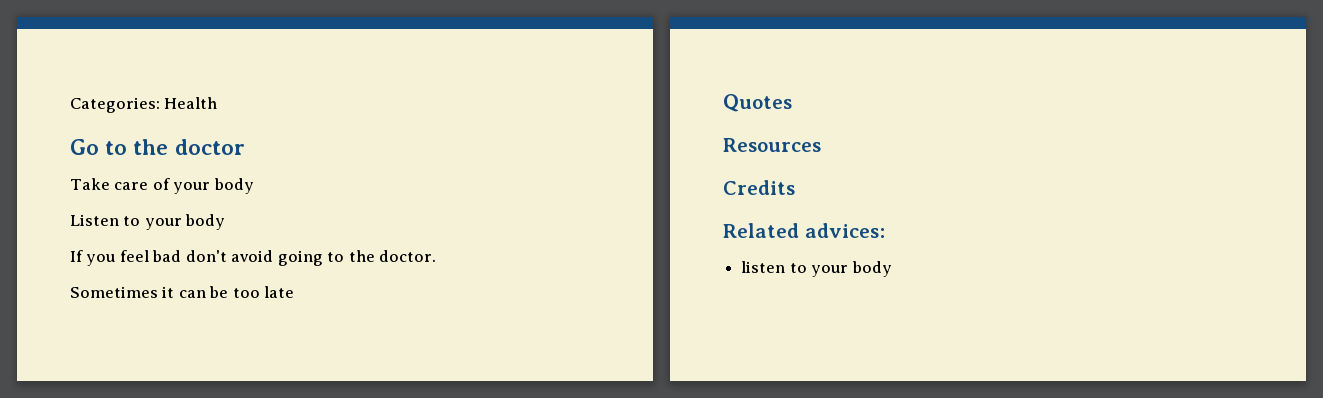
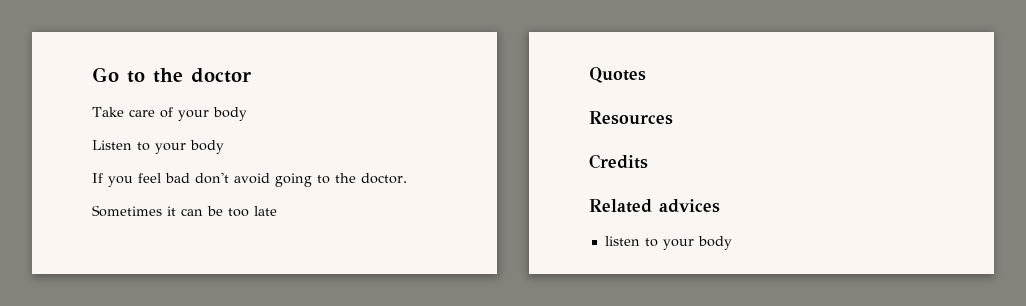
[70,97,218,113] Categories: Health // -> (92, 74) none
[804,223,885,238] advices: -> [659,199,720,213] advices

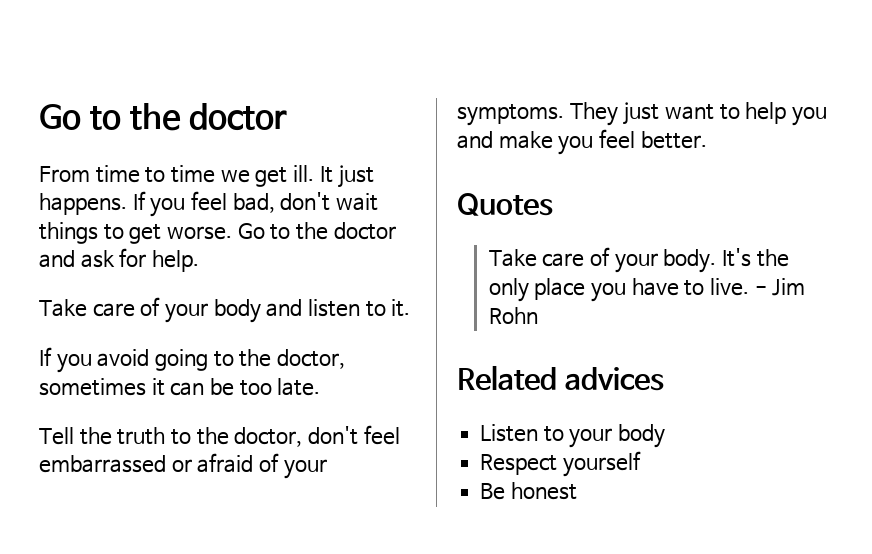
[92,67,252,83] Go to the doctor -> [39,103,287,131] [39,165,375,188] [39,191,379,217] [39,222,396,244] [39,248,199,272] Go to the doctor // From time to time we get ill. It just happens. If you feel bad, don't wait things to get worse. Go to the doctor and ask for help.
[92,140,224,154] [92,172,407,187] [92,205,277,217] [589,67,646,83] [589,111,673,125] [589,154,648,169] [589,199,720,213] [604,236,732,250] // Listen to your body // If you feel bad don't avoid going to the doctor. // Sometimes it can be too late // Quotes // Resources // Credits // Related advices // listen to your body -> [266,299,411,317] [39,347,346,373] [39,378,321,396] [39,425,400,447] [39,453,327,479] [457,102,828,126] [457,129,707,155] [457,193,553,216] [488,247,789,273] [488,278,806,302] [488,307,538,324] [457,365,664,391] [480,424,666,448] [480,451,641,477] [480,482,577,500] and listen to it. // If you avoid going to the doctor, sometimes it can be too late. // Tell the truth to the doctor, don't feel embarrassed or afraid of your symptoms. They just want to help you and make you feel better. // Quotes // Take care of your body. It's the only place you have to live. - Jim Rohn // Related advices // Listen to your body // Respect yourself // Be honest

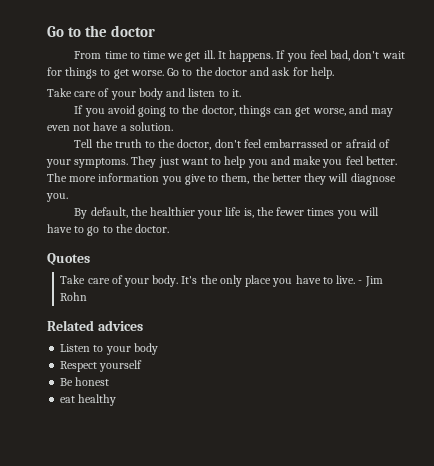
[338,165,375,188] just -> (226, 55) none
(379, 202) none -> [47,67,62,76] for
[39,378,321,396] sometimes it can be too late. -> [238,105,394,117] [47,122,173,131] things can get worse, and may even not have a solution.
(707, 140) none -> [47,173,396,185] [46,193,68,202] [74,207,379,219] [47,224,170,236] The more information you give to them, the better they will diagnose you. // By default, the healthier your life is, the fewer times you will have to go to the doctor.
(577, 491) none -> [60,394,117,406] // eat healthy

